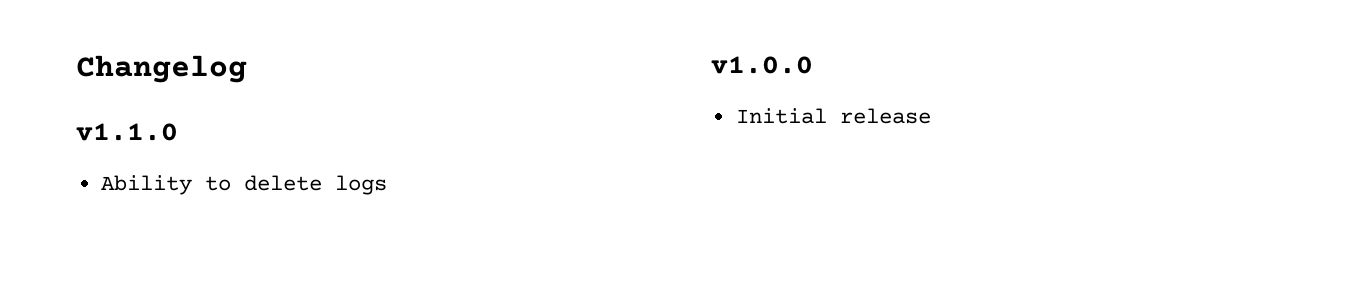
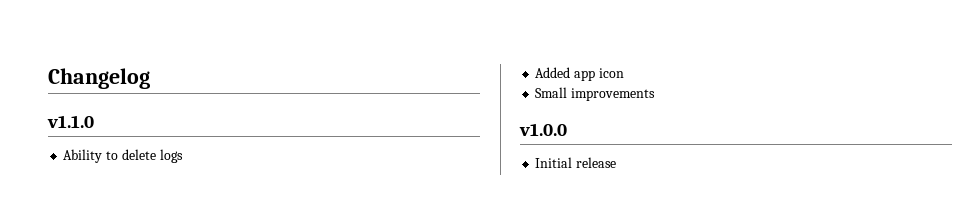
(387, 185) none -> [535,67,624,81] [535,87,656,101] // Added app icon // Small improvements

